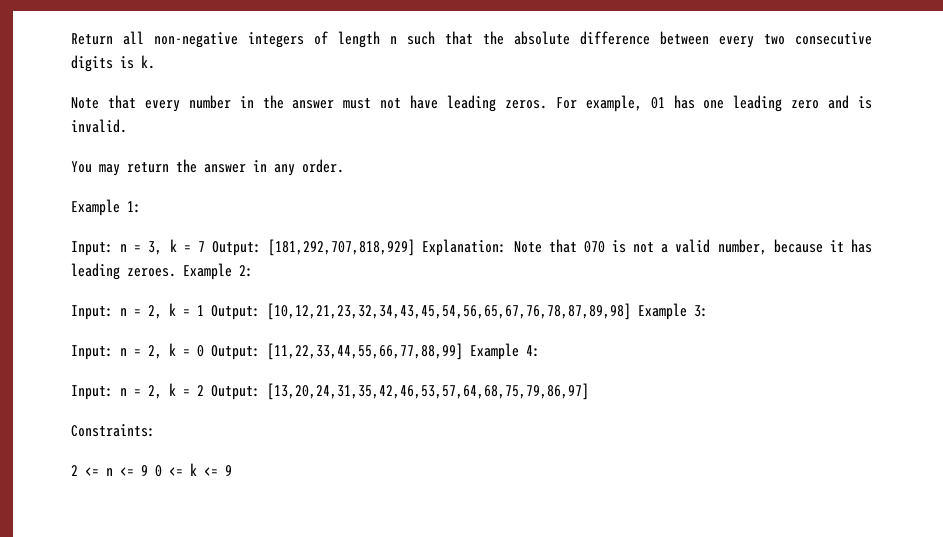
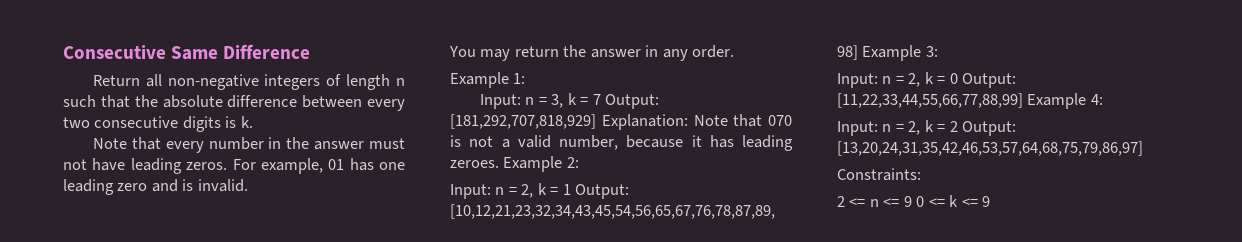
(71, 39) none -> [63,44,311,60] Consecutive Same Difference //

